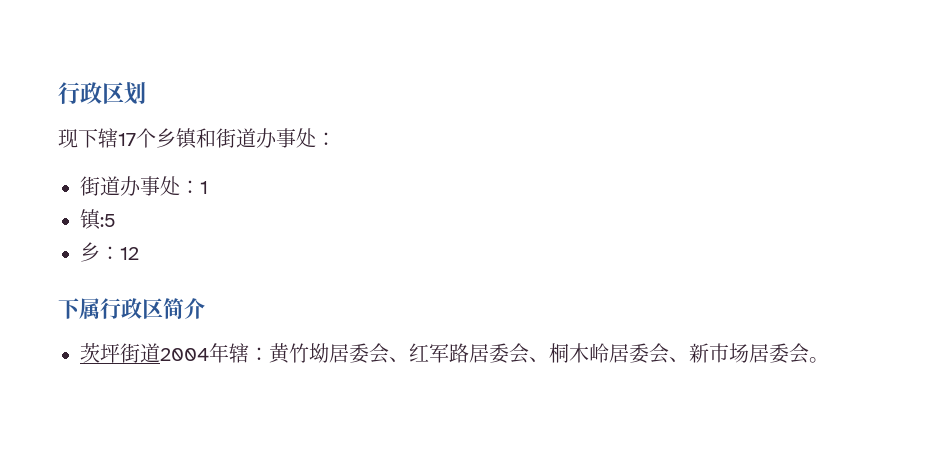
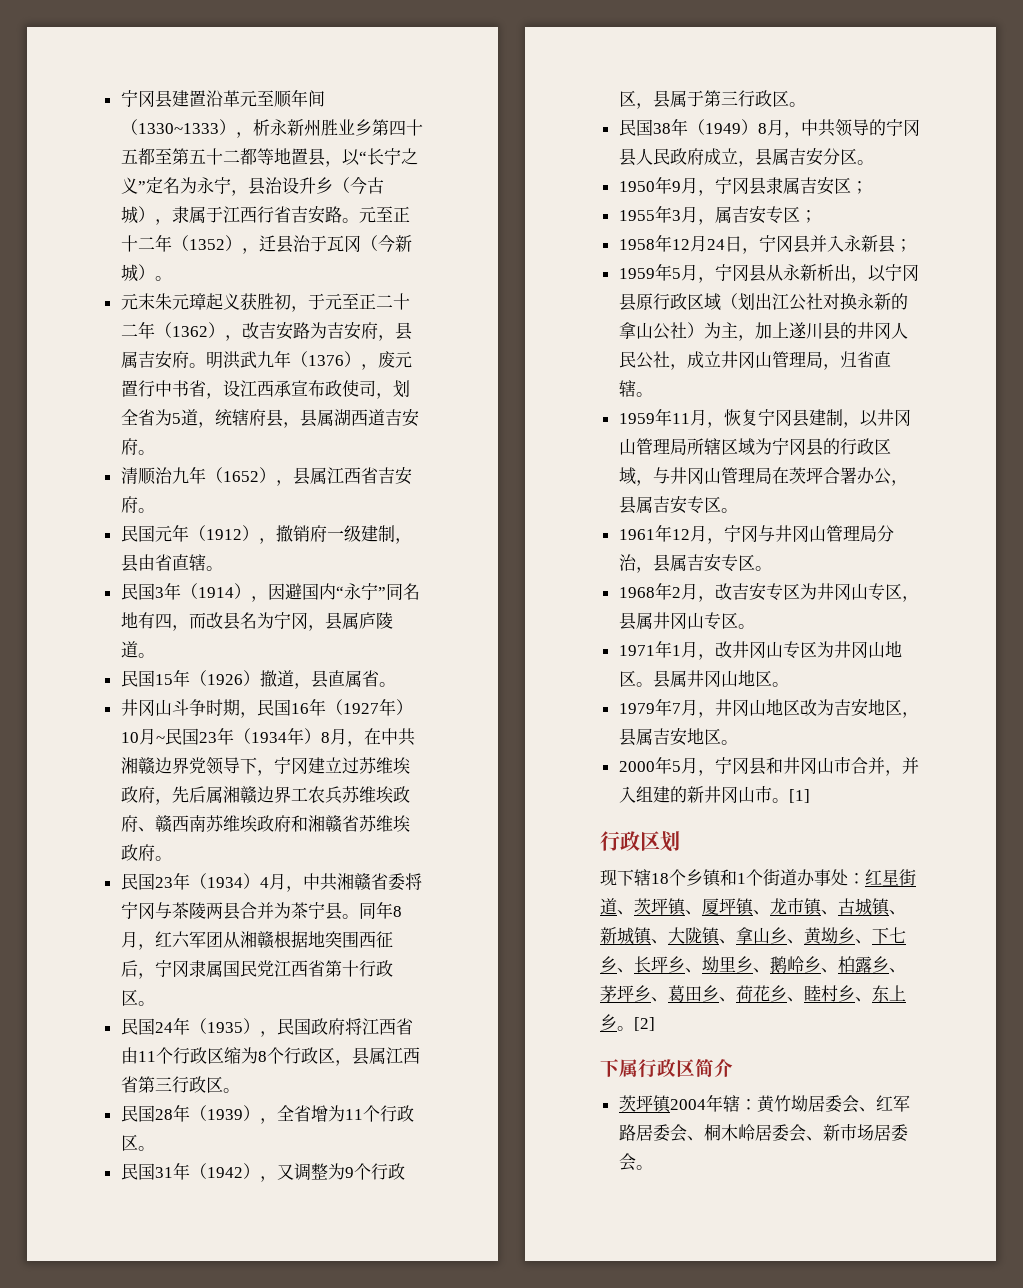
(58, 93) none -> [120,89,325,108] [120,119,423,138] [120,148,418,167] [120,176,384,196] [120,206,410,225] [120,234,412,254] [120,264,172,282] [120,293,410,312] [120,321,412,341] [120,350,412,370] [120,380,410,399] [120,409,419,428] [120,438,155,455] [120,466,412,486] [120,496,155,513] [120,524,412,544] [120,554,223,572] [120,582,420,602] [120,612,393,631] [120,641,155,658] [120,669,396,689] [120,698,413,718] [120,727,415,747] [120,757,410,776] [120,786,410,805] [120,815,410,833] [120,844,172,861] [120,872,422,892] [120,901,402,920] [120,931,393,950] [120,960,393,979] [120,989,155,1006] [120,1017,413,1037] [120,1047,420,1066] [120,1076,240,1093] [120,1104,414,1124] [120,1134,155,1151] [120,1162,405,1182] [618,90,806,109] [618,118,920,138] [618,148,874,167] [618,176,868,196] [618,205,817,225] [618,234,912,254] [618,263,919,283] [618,293,908,311] [618,322,908,341] [618,351,891,370] [618,380,653,397] [618,408,911,428] [618,438,891,456] [618,467,908,486] [618,496,738,514] [618,524,894,544] [618,554,772,573] [618,582,919,602] [618,612,755,630] [618,640,902,660] [618,670,789,688] [618,698,919,718] [618,728,738,746] [618,756,919,776] [618,786,810,803] 宁冈县建置沿革元至顺年间（1330~1333），析永新州胜业乡第四十五都至第五十二都等地置县，以“长宁之义”定名为永宁，县治设升乡（今古城），隶属于江西行省吉安路。元至正十二年（1352），迁县治于瓦冈（今新城）。 // 元末朱元璋起义获胜初，于元至正二十二年（1362），改吉安路为吉安府，县属吉安府。明洪武九年（1376），废元置行中书省，设江西承宣布政使司，划全省为5道，统辖府县，县属湖西道吉安府。 // 清顺治九年（1652），县属江西省吉安府。 // 民国元年（1912），撤销府一级建制，县由省直辖。 // 民国3年（1914），因避国内“永宁”同名地有四，而改县名为宁冈，县属庐陵道。 // 民国15年（1926）撤道，县直属省。 // 井冈山斗争时期，民国16年（1927年）10月~民国23年（1934年）8月，在中共湘赣边界党领导下，宁冈建立过苏维埃政府，先后属湘赣边界工农兵苏维埃政府、赣西南苏维埃政府和湘赣省苏维埃政府。 // 民国23年（1934）4月，中共湘赣省委将宁冈与茶陵两县合并为茶宁县。同年8月，红六军团从湘赣根据地突围西征后，宁冈隶属国民党江西省第十行政区。 // 民国24年（1935），民国政府将江西省由11个行政区缩为8个行政区，县属江西省第三行政区。 // 民国28年（1939），全省增为11个行政区。 // 民国31年（1942），又调整为9个行政区，县属于第三行政区。 // 民国38年（1949）8月，中共领导的宁冈县人民政府成立，县属吉安分区。 // 1950年9月，宁冈县隶属吉安区； // 1955年3月，属吉安专区； // 1958年12月24日，宁冈县并入永新县； // 1959年5月，宁冈县从永新析出，以宁冈县原行政区域（划出江公社对换永新的拿山公社）为主，加上遂川县的井冈人民公社，成立井冈山管理局，归省直辖。 // 1959年11月，恢复宁冈县建制，以井冈山管理局所辖区域为宁冈县的行政区域，与井冈山管理局在茨坪合署办公，县属吉安专区。 // 1961年12月，宁冈与井冈山管理局分治，县属吉安专区。 // 1968年2月，改吉安专区为井冈山专区，县属井冈山专区。 // 1971年1月，改井冈山专区为井冈山地区。县属井冈山地区。 // 1979年7月，井冈山地区改为吉安地区，县属吉安地区。 // 2000年5月，宁冈县和井冈山市合并，并入组建的新井冈山市。[1] //
[118,133,136,146] 17 -> [651,873,669,884] 18
[216,128,336,148] [80,176,208,196] [80,209,116,230] [80,242,139,262] 街道办事处： // 街道办事处：1 // 镇:5 // 乡：12 -> [737,869,916,886] [600,898,906,916] [600,927,906,945] [600,956,906,973] [600,985,906,1002] [600,1014,655,1031] 1个街道办事处：红星街道、茨坪镇、厦坪镇、龙市镇、古城镇、新城镇、大陇镇、拿山乡、黄坳乡、下七乡、长坪乡、坳里乡、鹅岭乡、柏露乡、茅坪乡、葛田乡、荷花乡、睦村乡、东上乡。[2]
[120,343,160,363] 街道 -> [652,1095,671,1113] 镇

